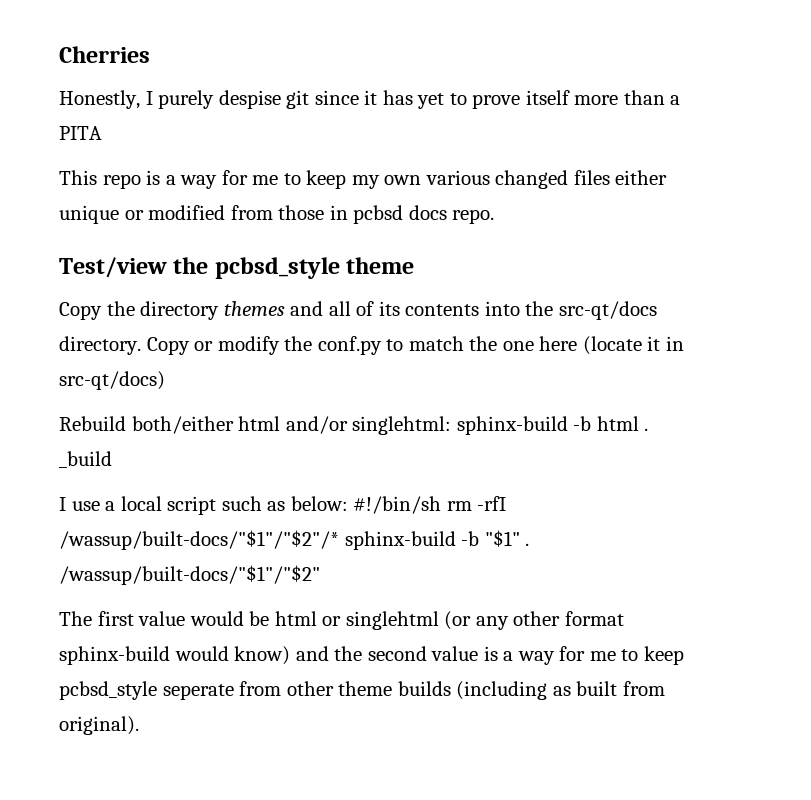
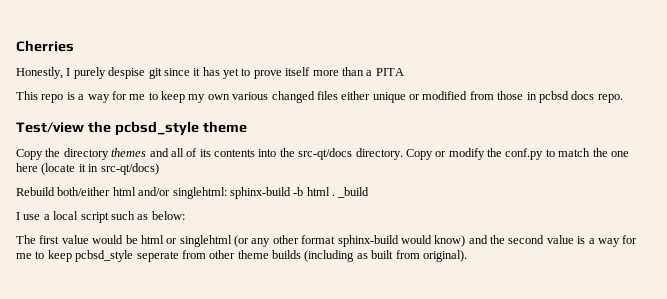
[353,496,507,514] [59,530,530,550] [59,565,320,585] #!/bin/sh rm -rfI /wassup/built-docs/"$1"/"$2"/* sphinx-build -b "$1" . /wassup/built-docs/"$1"/"$2" -> (185, 215) none

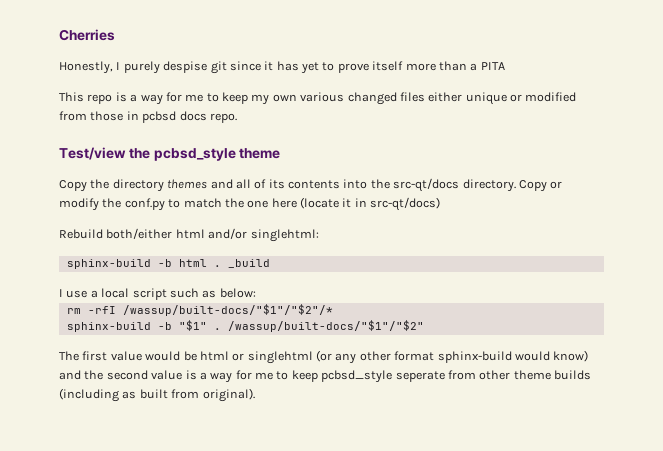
(227, 193) none -> (319, 235) //
(185, 215) none -> [66,304,333,316] [66,320,424,332] // rm -rfI /wassup/built-docs/"$1"/"$2"/* // sphinx-build -b "$1" . /wassup/built-docs/"$1"/"$2"

